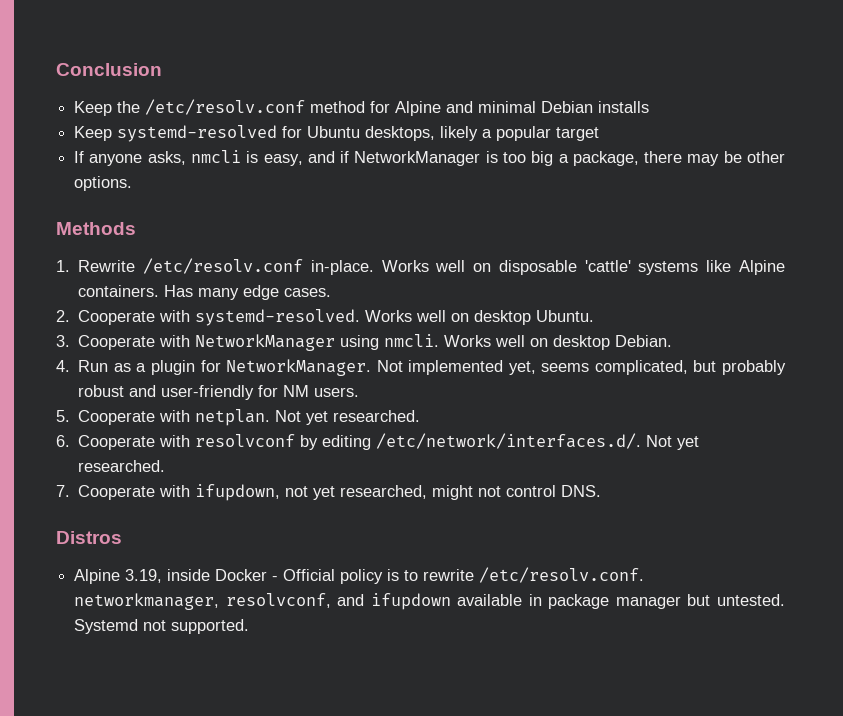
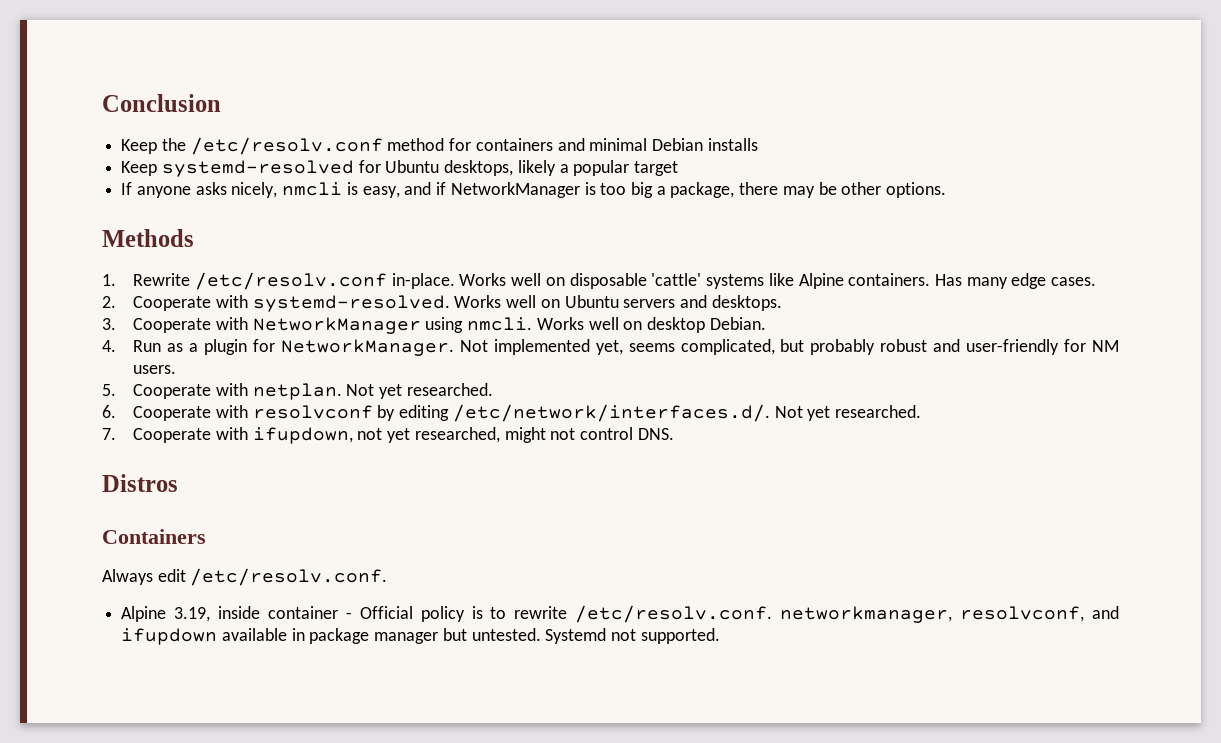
[395,101,442,116] Alpine -> [475,138,553,151] containers
[147,151,186,165] asks, -> [195,182,278,198] asks nicely,
[474,310,595,325] desktop Ubuntu. -> [564,295,782,311] Ubuntu servers and desktops.
(122, 537) none -> [102,529,206,544] [102,568,388,586] // Containers // Always edit /etc/resolv.conf.
[215,569,268,581] Docker -> [267,606,338,619] container

